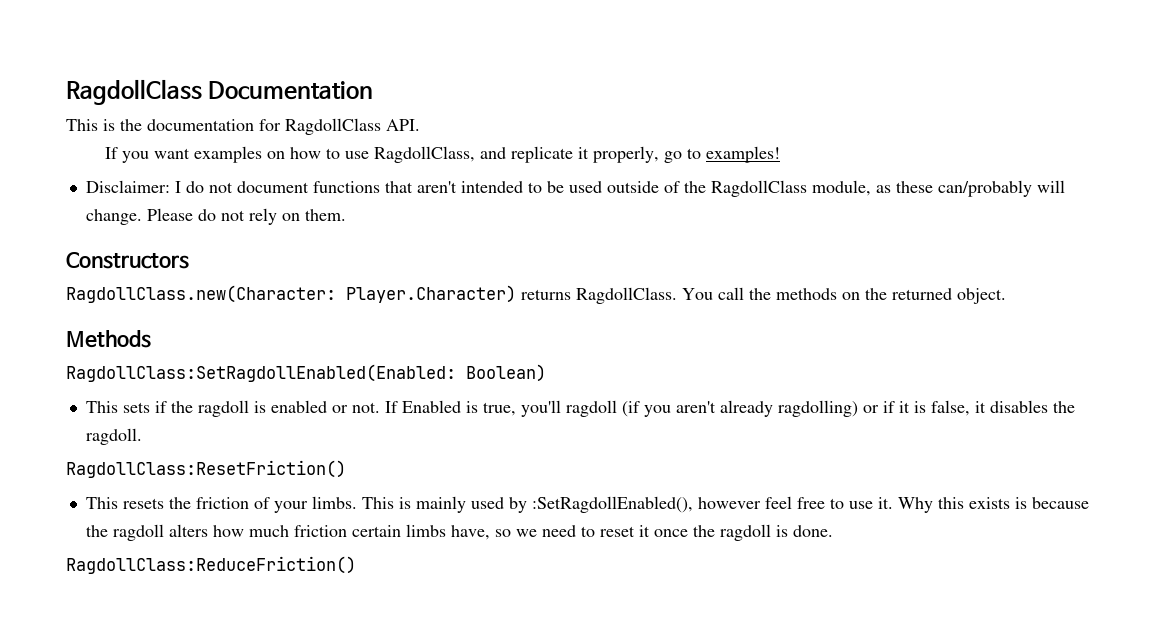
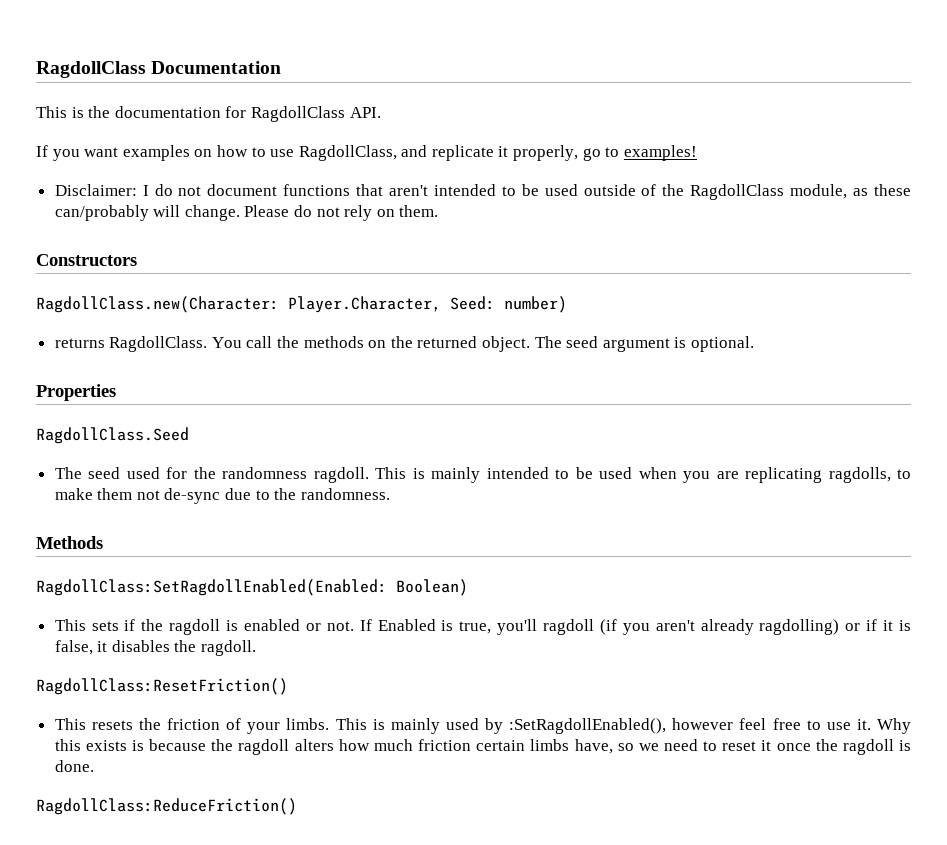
[346,285,516,303] Player.Character) -> [288,296,567,313] Player.Character, Seed: number) //
(1006, 296) none -> [534,336,754,352] [36,384,116,401] [36,427,189,444] [54,467,912,483] [54,488,390,504] The seed argument is optional. // Properties // RagdollClass.Seed // The seed used for the randomness ragdoll. This is mainly intended to be used when you are replicating ragdolls, to make them not de-sync due to the randomness.

